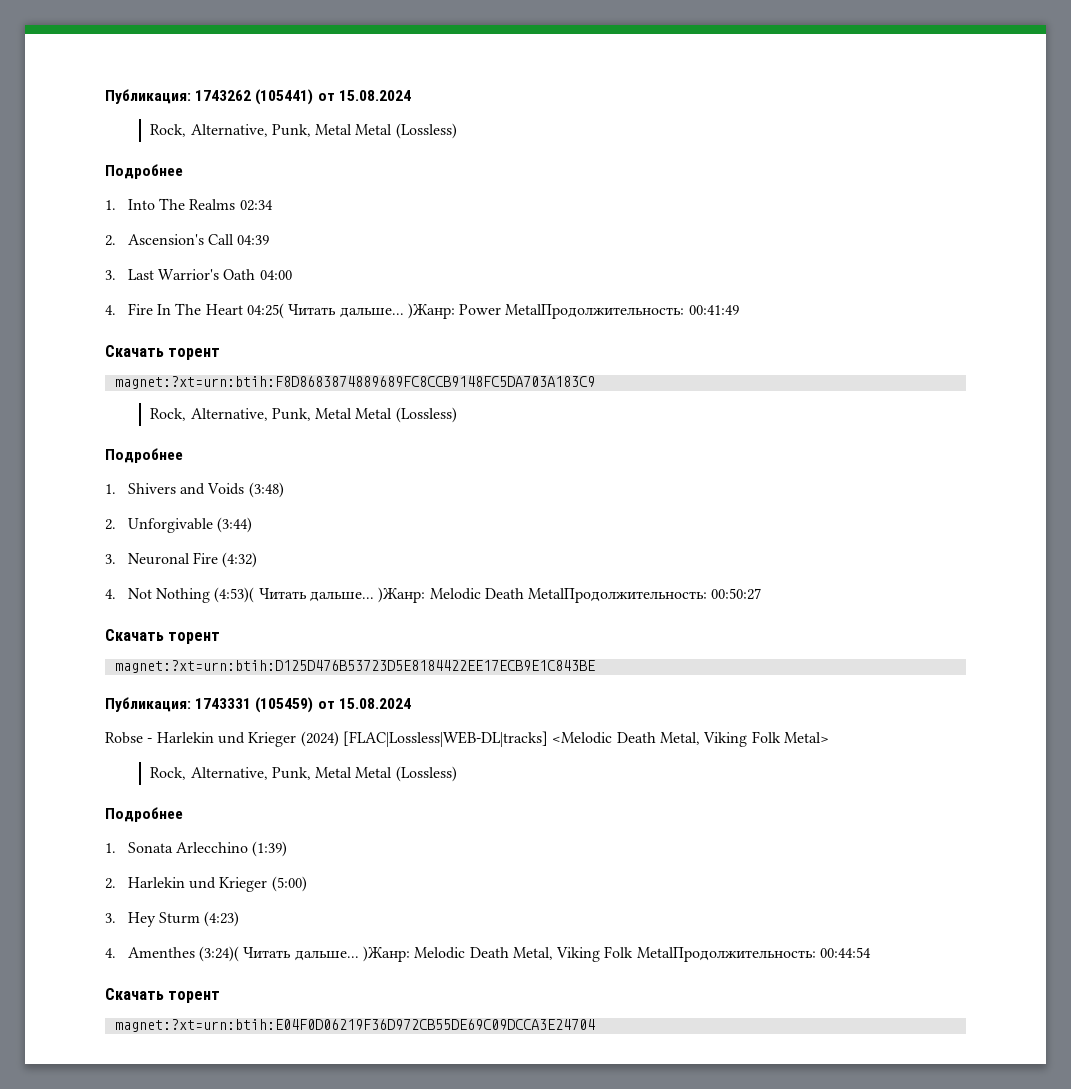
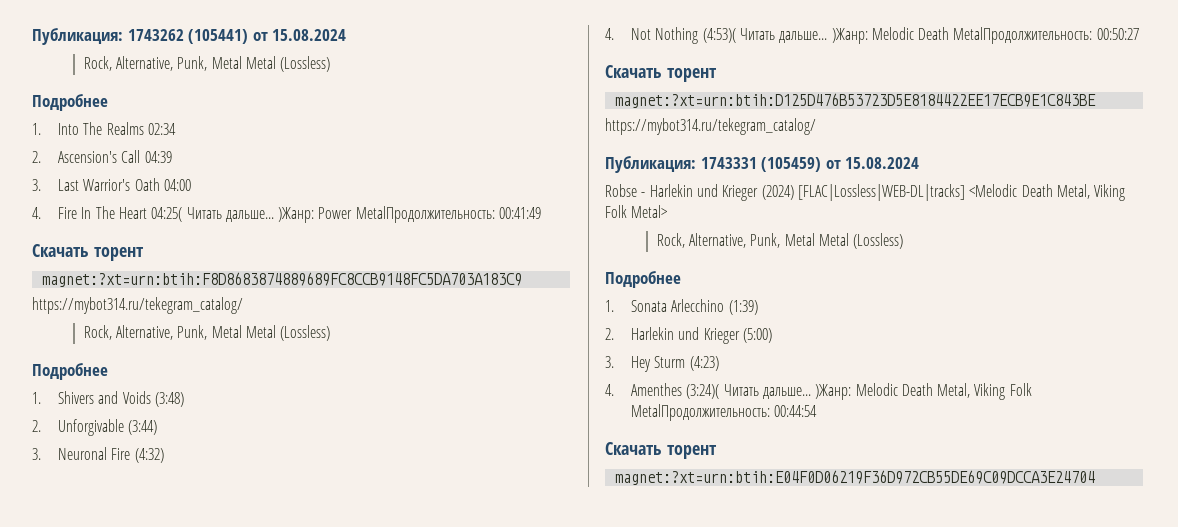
(595, 382) none -> [32,297,243,314] // https://mybot314.ru/tekegram_catalog/
(595, 666) none -> [605,118,816,135] // https://mybot314.ru/tekegram_catalog/

